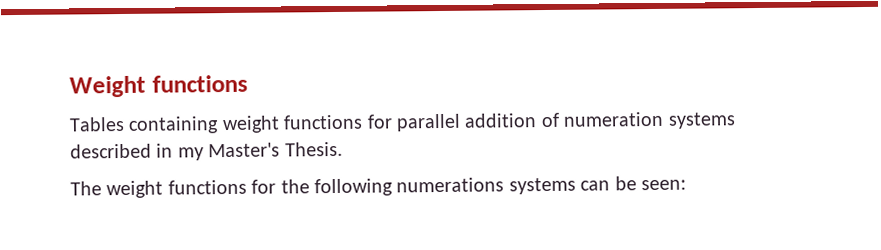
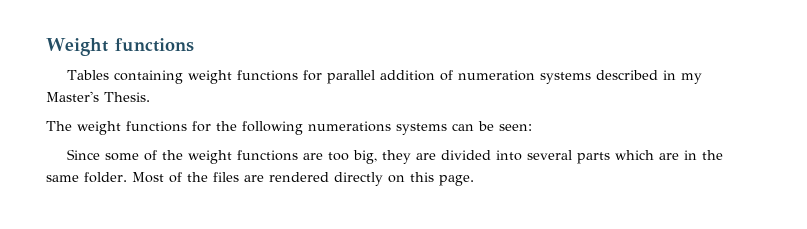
(686, 185) none -> [66,149,723,164] [46,172,474,186] // Since some of the weight functions are too big, they are divided into several parts which are in the same folder. Most of the files are rendered directly on this page.

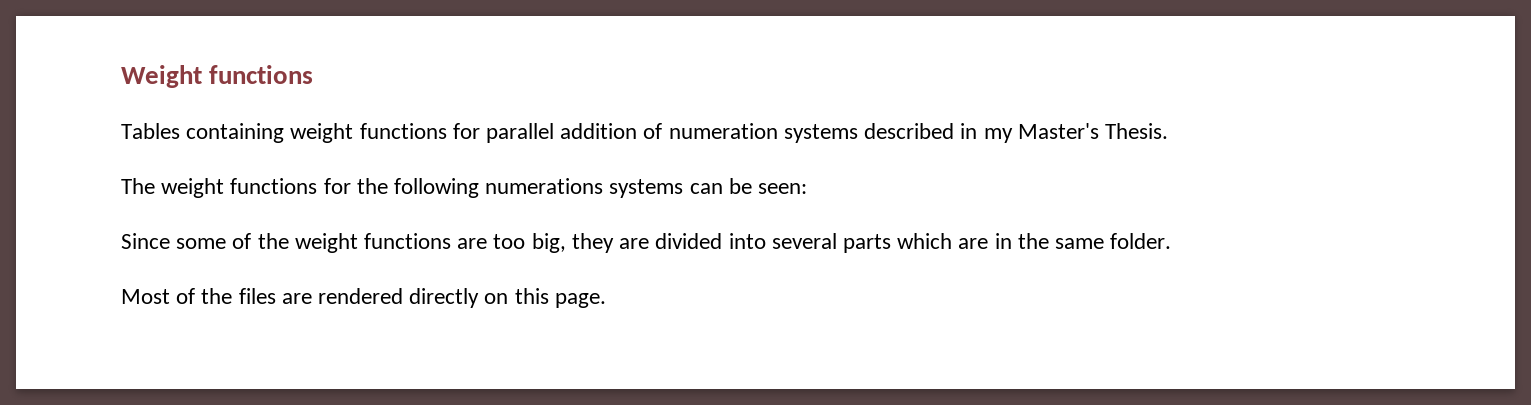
(127, 177) none -> (1172, 241) //

